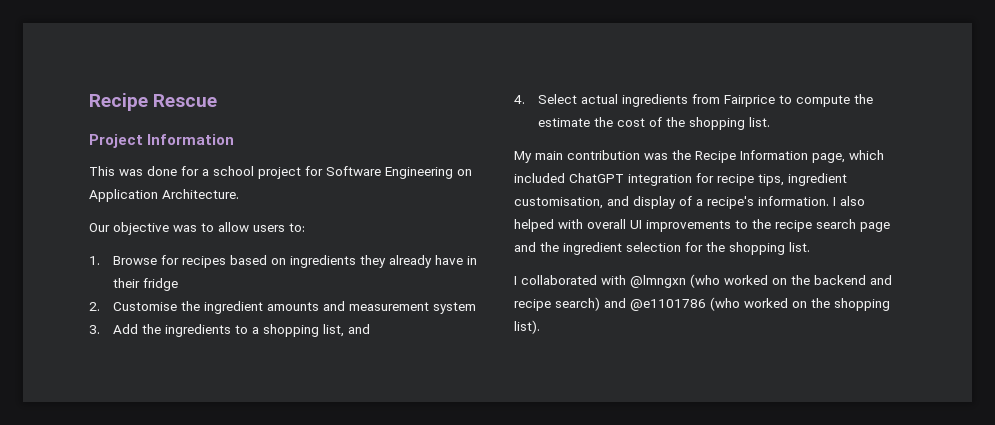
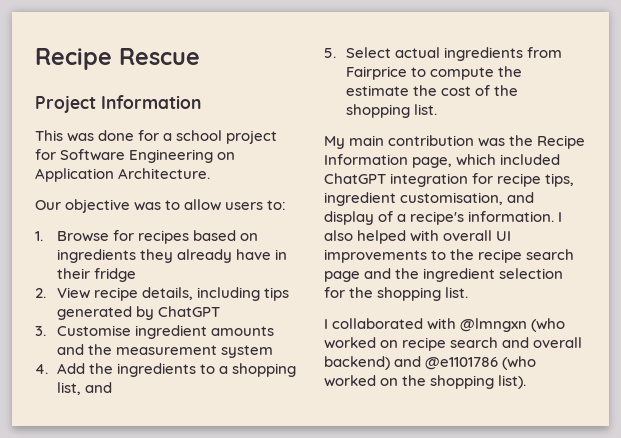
[113,301,201,311] Customise the -> [56,287,290,301] [56,306,220,320] [35,325,131,336] View recipe details, including tips generated by ChatGPT // 3. Customise
(346, 306) none -> [87,344,112,355] the
[89,325,100,334] 3. -> [35,364,48,374] 4.
[514,95,525,104] 4. -> [324,48,336,58] 5.
[791,275,892,285] [514,297,600,311] the backend and recipe search) -> [402,337,583,351] [324,356,390,370] recipe search and overall backend)

